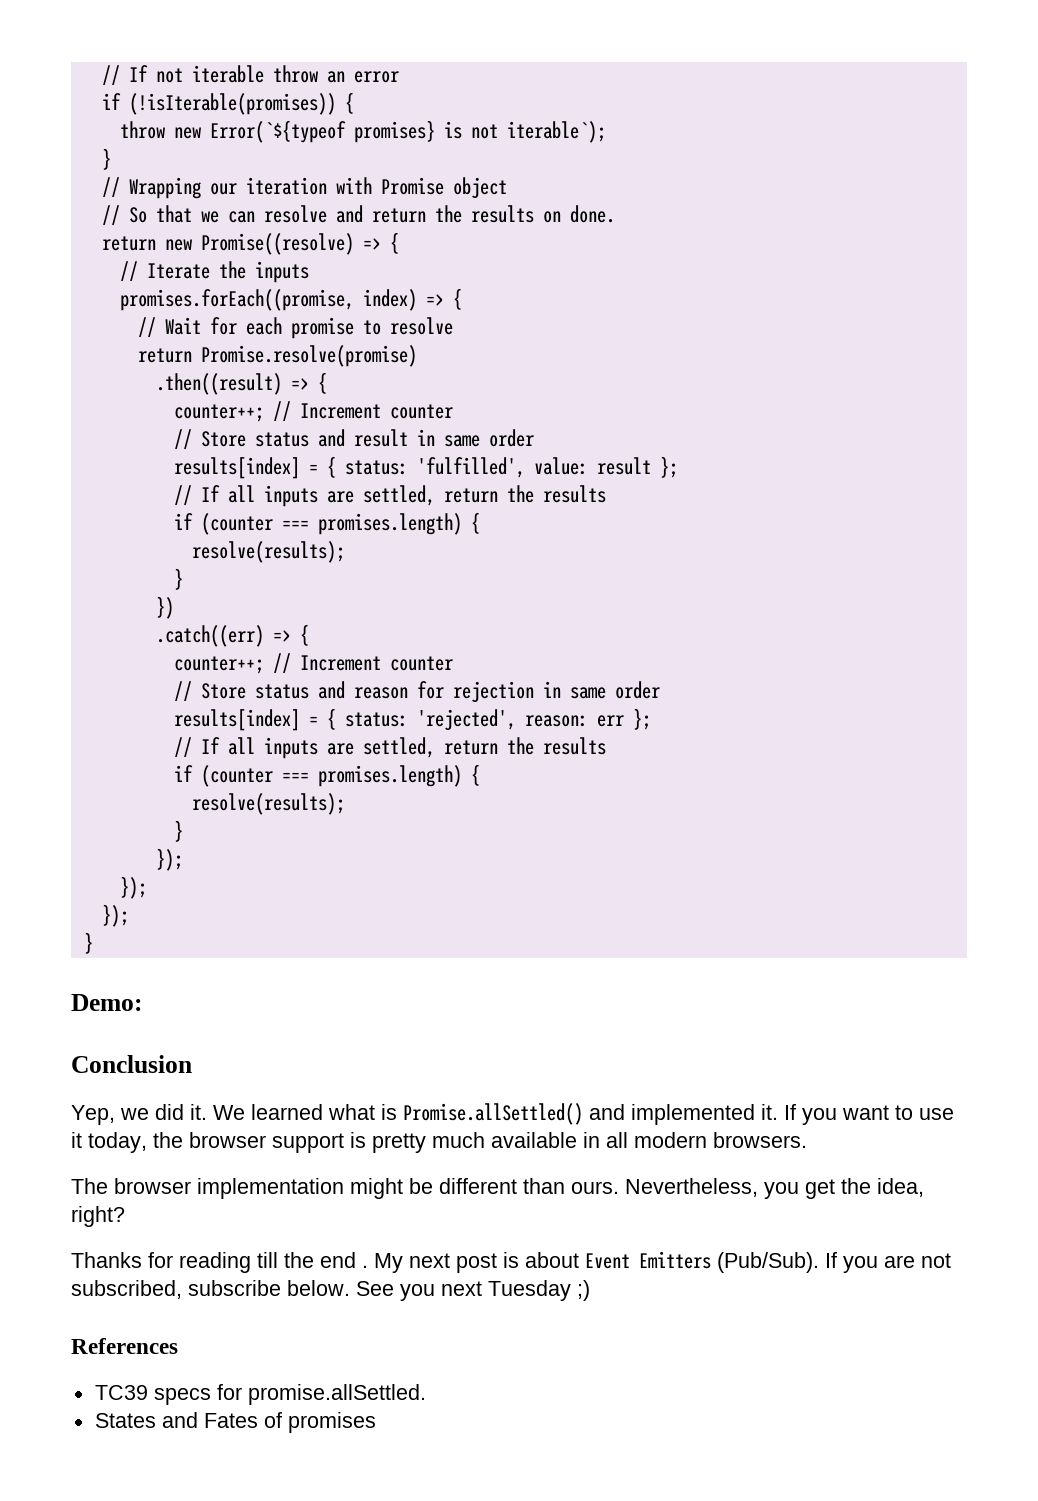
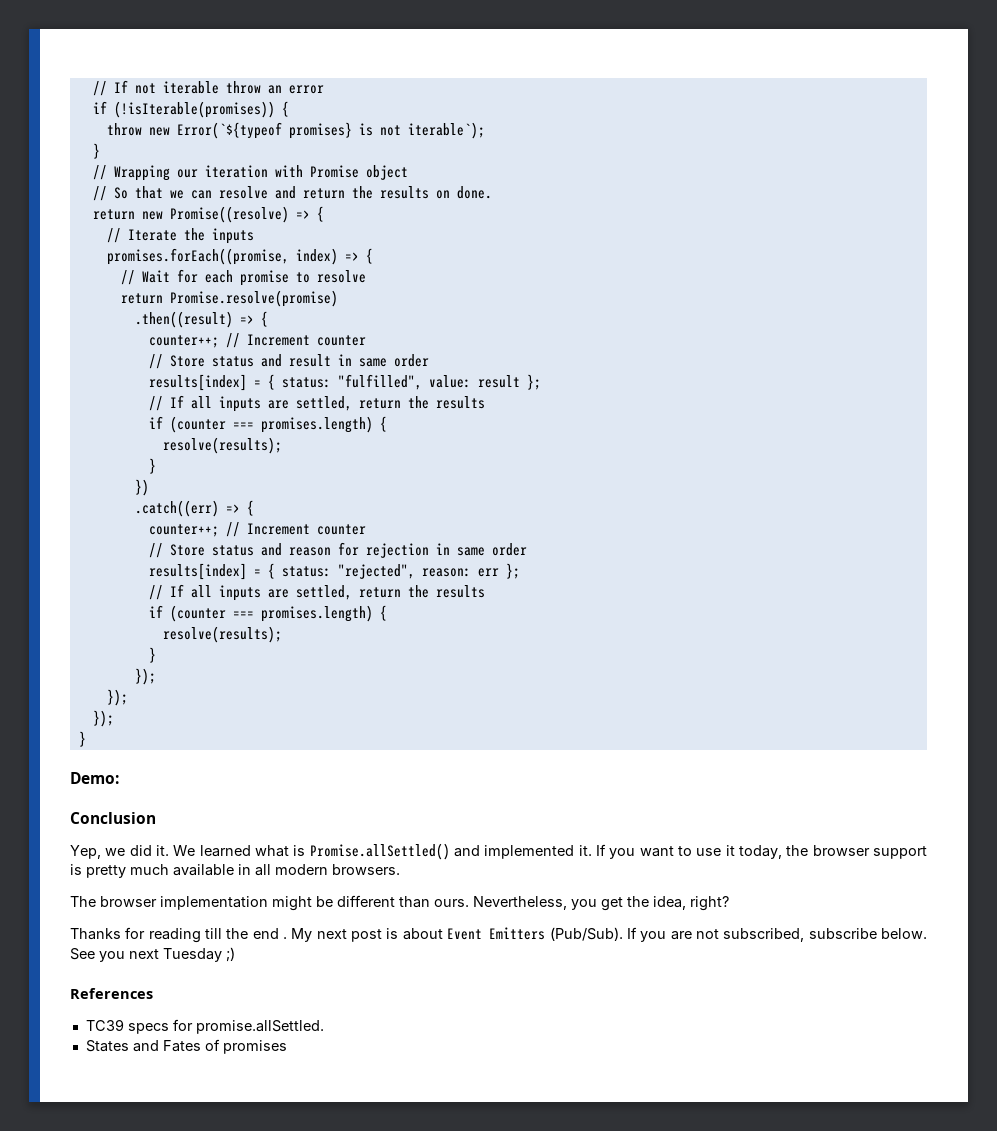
[416,457,525,478] 'fulfilled', -> [337,374,422,390] "fulfilled",
[416,709,516,731] 'rejected', -> [337,564,415,579] "rejected",

